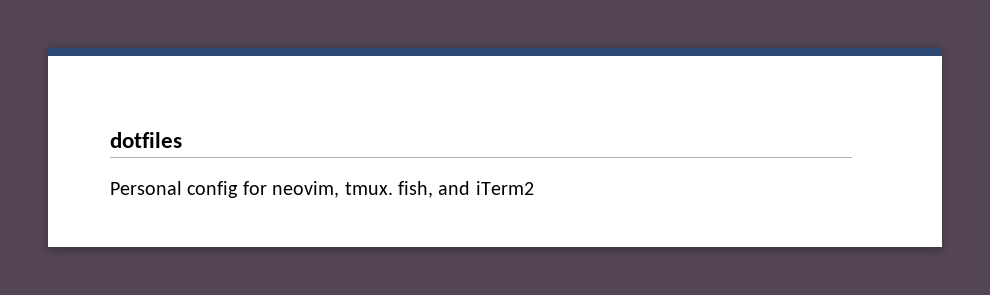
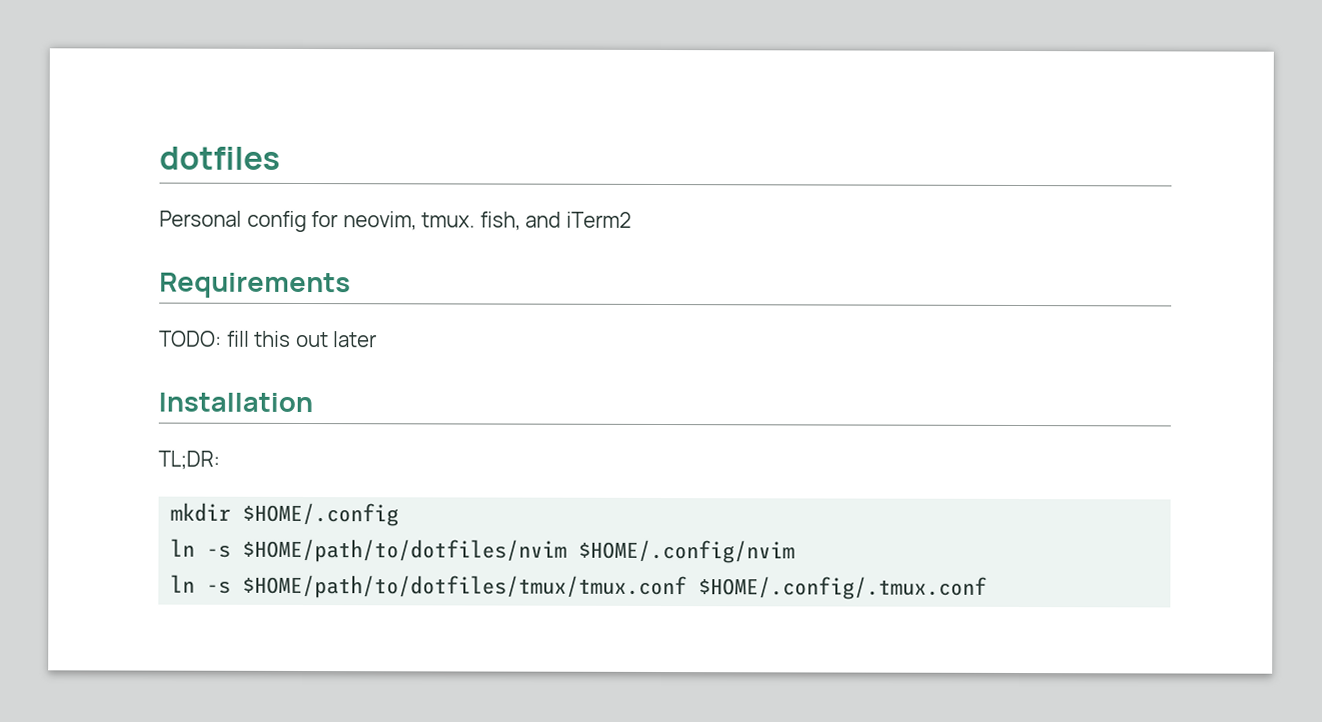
(534, 188) none -> [159,272,351,299] [159,330,378,348] [158,392,313,413] [158,450,220,470] [170,502,400,527] [170,538,796,564] [170,574,988,600] // Requirements // TODO: fill this out later // Installation // TL;DR: // mkdir $HOME/.config // ln -s $HOME/path/to/dotfiles/nvim $HOME/.config/nvim // ln -s $HOME/path/to/dotfiles/tmux/tmux.conf $HOME/.config/.tmux.conf

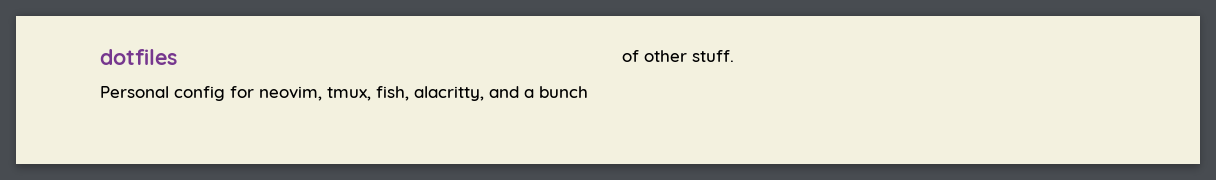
[421,211,632,231] [159,272,351,299] [159,330,378,348] [158,392,313,413] [158,450,220,470] [170,502,400,527] [170,538,796,564] [170,574,988,600] tmux. fish, and iTerm2 // Requirements // TODO: fill this out later // Installation // TL;DR: // mkdir $HOME/.config // ln -s $HOME/path/to/dotfiles/nvim $HOME/.config/nvim // ln -s $HOME/path/to/dotfiles/tmux/tmux.conf $HOME/.config/.tmux.conf -> [327,86,588,101] [622,50,734,62] tmux, fish, alacritty, and a bunch of other stuff.

